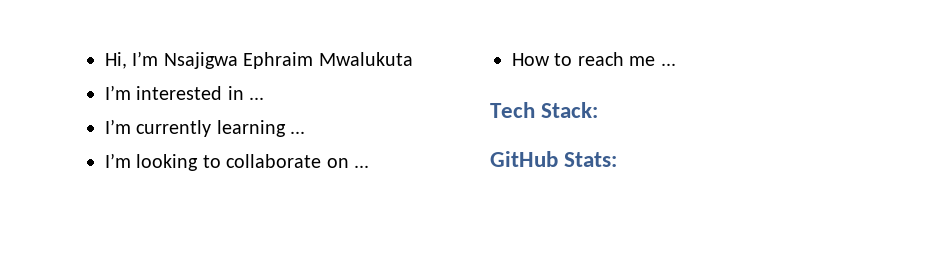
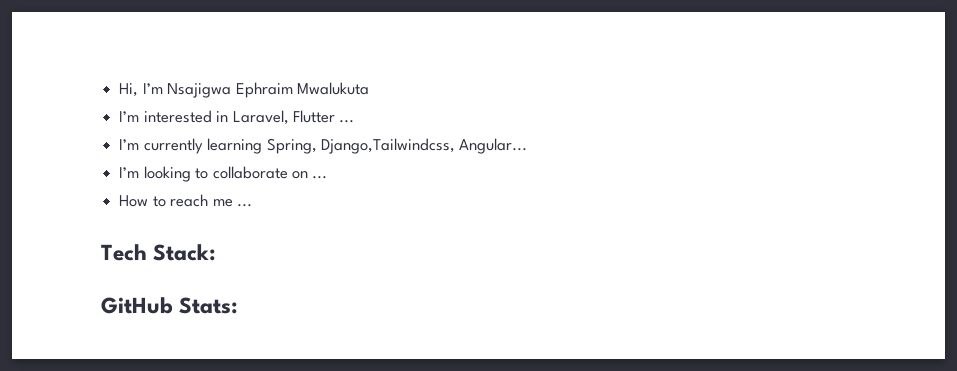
(244, 93) none -> [232,110,335,125] Laravel, Flutter
[290,131,306,134] ... -> [266,138,528,154] Spring, Django,Tailwindcss, Angular...

